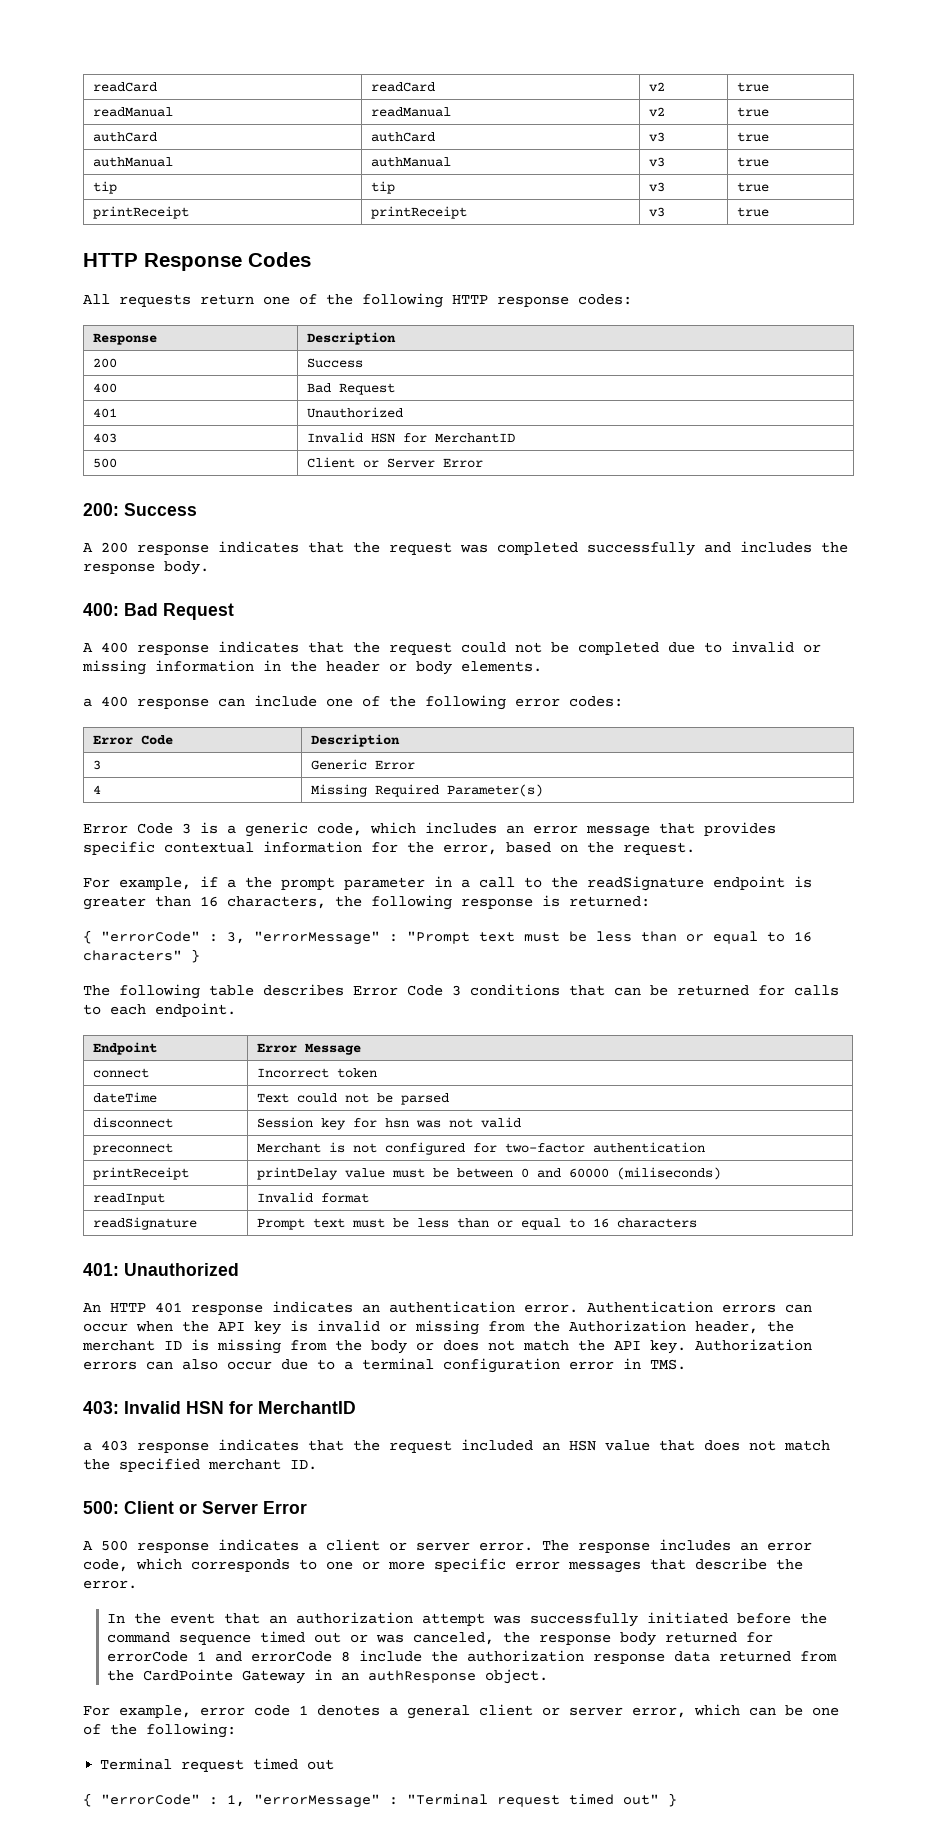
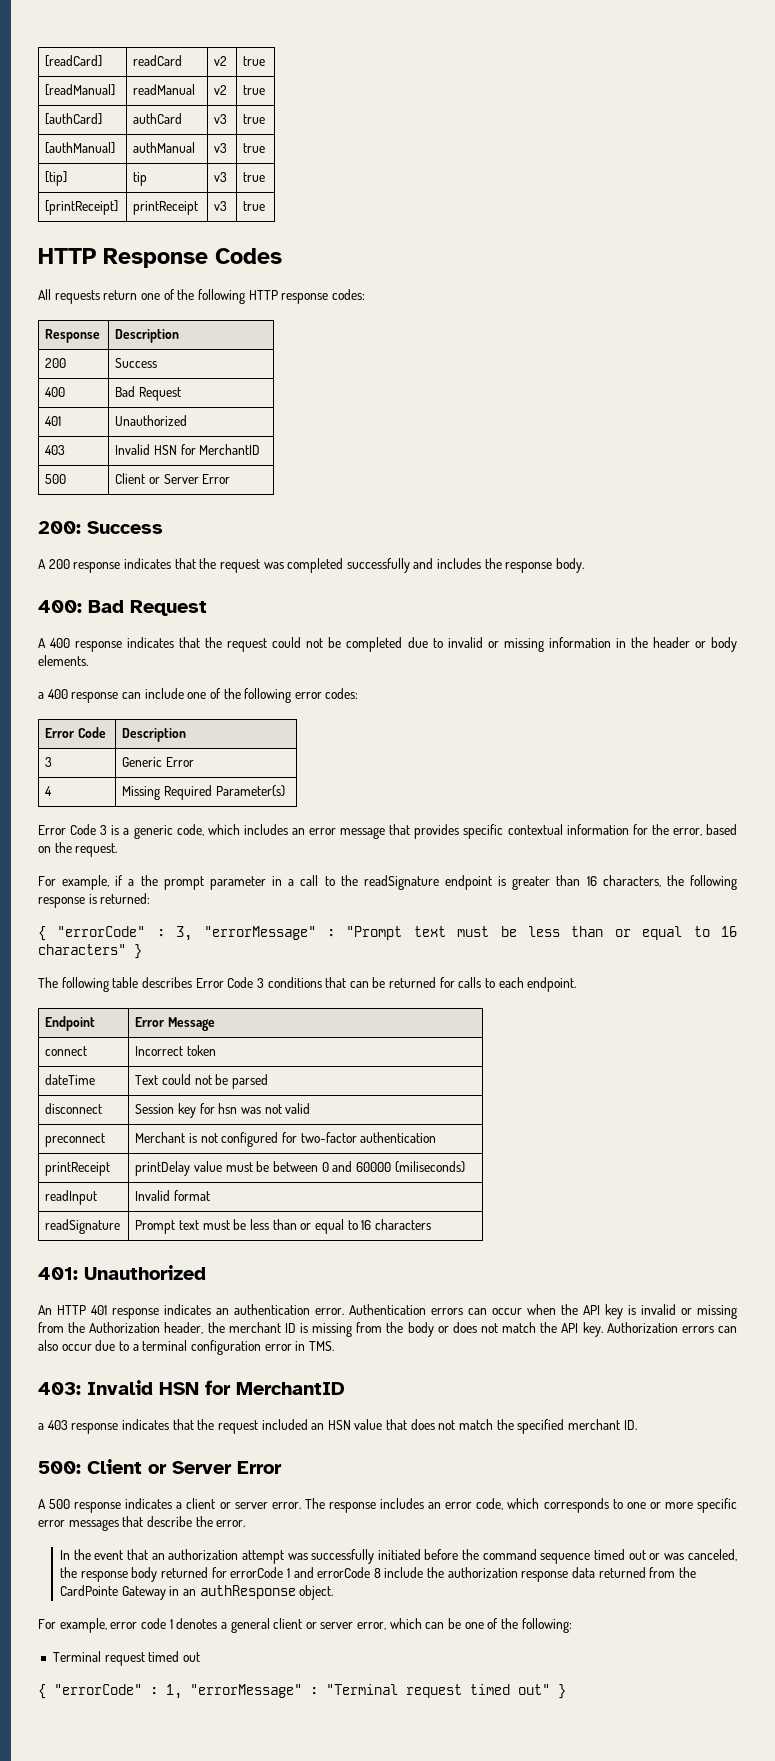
[92,82,157,92] readCard -> [45,55,103,67] [readCard]
[92,107,173,117] readManual -> [45,84,116,96] [readManual]
[92,132,157,142] authCard -> [45,113,103,125] [authCard]
[92,157,173,167] authManual -> [45,142,116,154] [authManual]
[92,181,117,194] tip -> [45,171,68,186] [tip]
[92,206,189,219] printReceipt -> [45,200,119,215] [printReceipt]

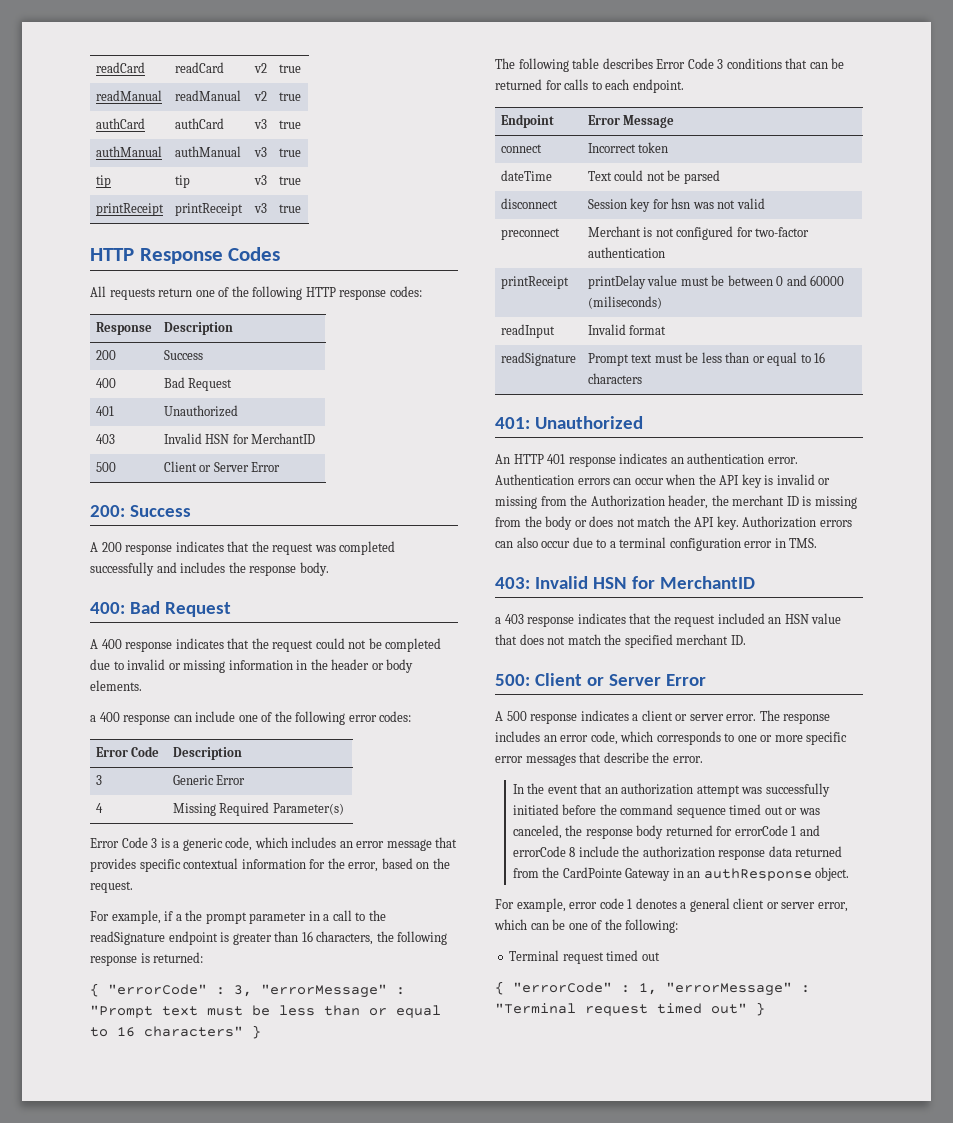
[45,55,103,67] [readCard] -> [95,62,145,73] readCard
[45,84,116,96] [readManual] -> [95,90,162,101] readManual
[45,113,103,125] [authCard] -> [95,118,145,129] authCard
[45,142,116,154] [authManual] -> [95,146,162,157] authManual
[45,171,68,186] [tip] -> [95,175,111,188] tip
[45,200,119,215] [printReceipt] -> [95,203,164,216] printReceipt

